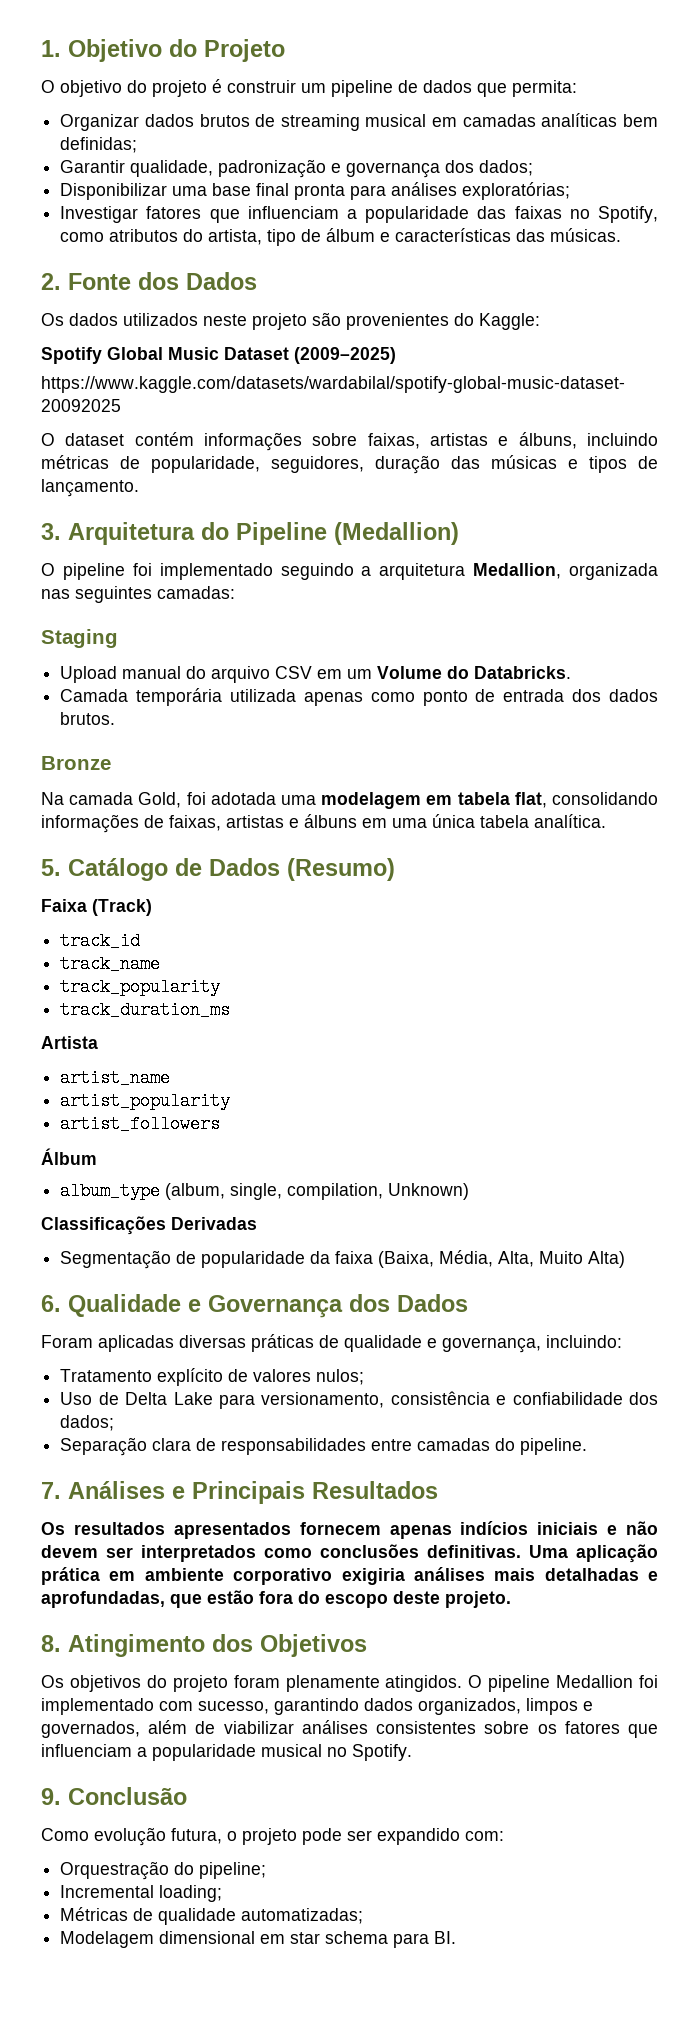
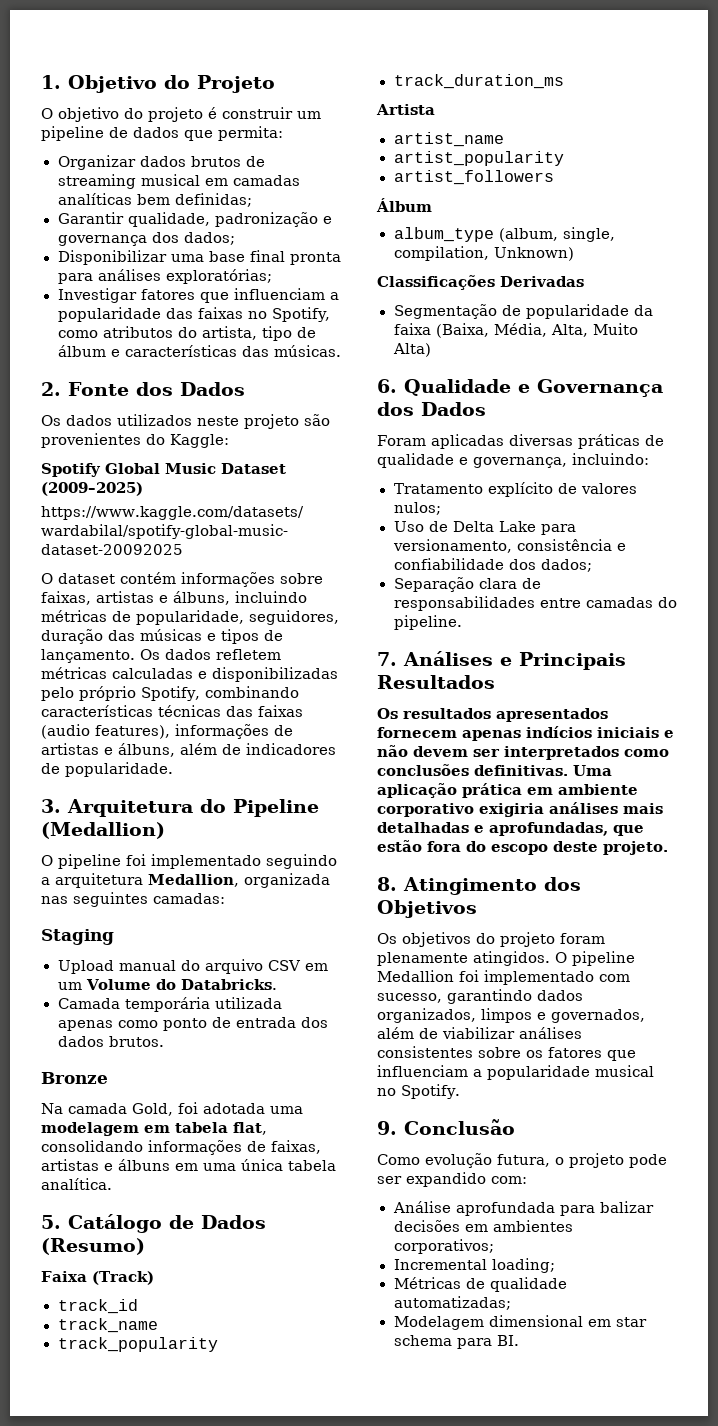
(139, 488) none -> [140,649,281,660] [41,667,338,682] [41,686,299,701] [41,705,303,717] [41,724,293,739] [41,743,336,757] [41,762,173,777] Os dados refletem métricas calculadas e disponibilizadas pelo próprio Spotify, combinando características técnicas das faixas (audio features), informações de artistas e álbuns, além de indicadores de popularidade.
[60,1861,267,1880] Orquestração do pipeline; -> [392,1201,654,1216] [393,1220,573,1232] [393,1239,494,1254] Análise aprofundada para balizar decisões em ambientes corporativos;

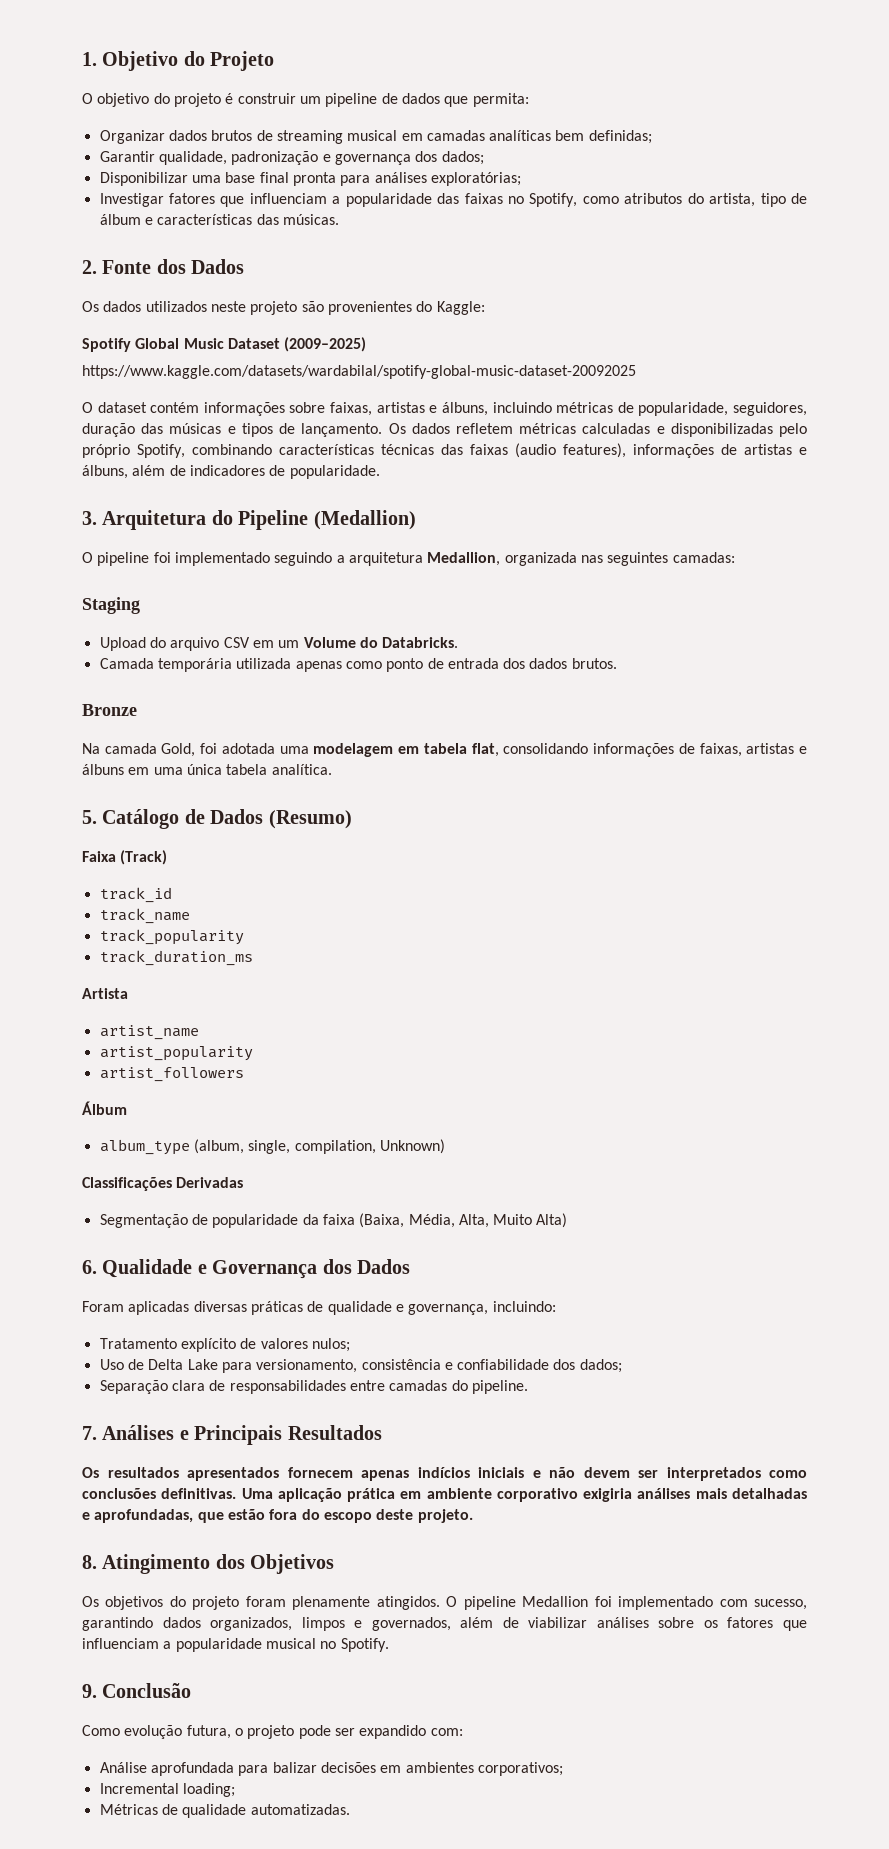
[118,960,176,971] manual -> (146, 644) none
[377,1046,473,1058] consistentes -> (649, 1622) none
[393,1296,511,1310] [393,1315,647,1330] [393,1335,519,1349] automatizadas; // Modelagem dimensional em star schema para BI. -> [250,1804,350,1815] automatizadas.

